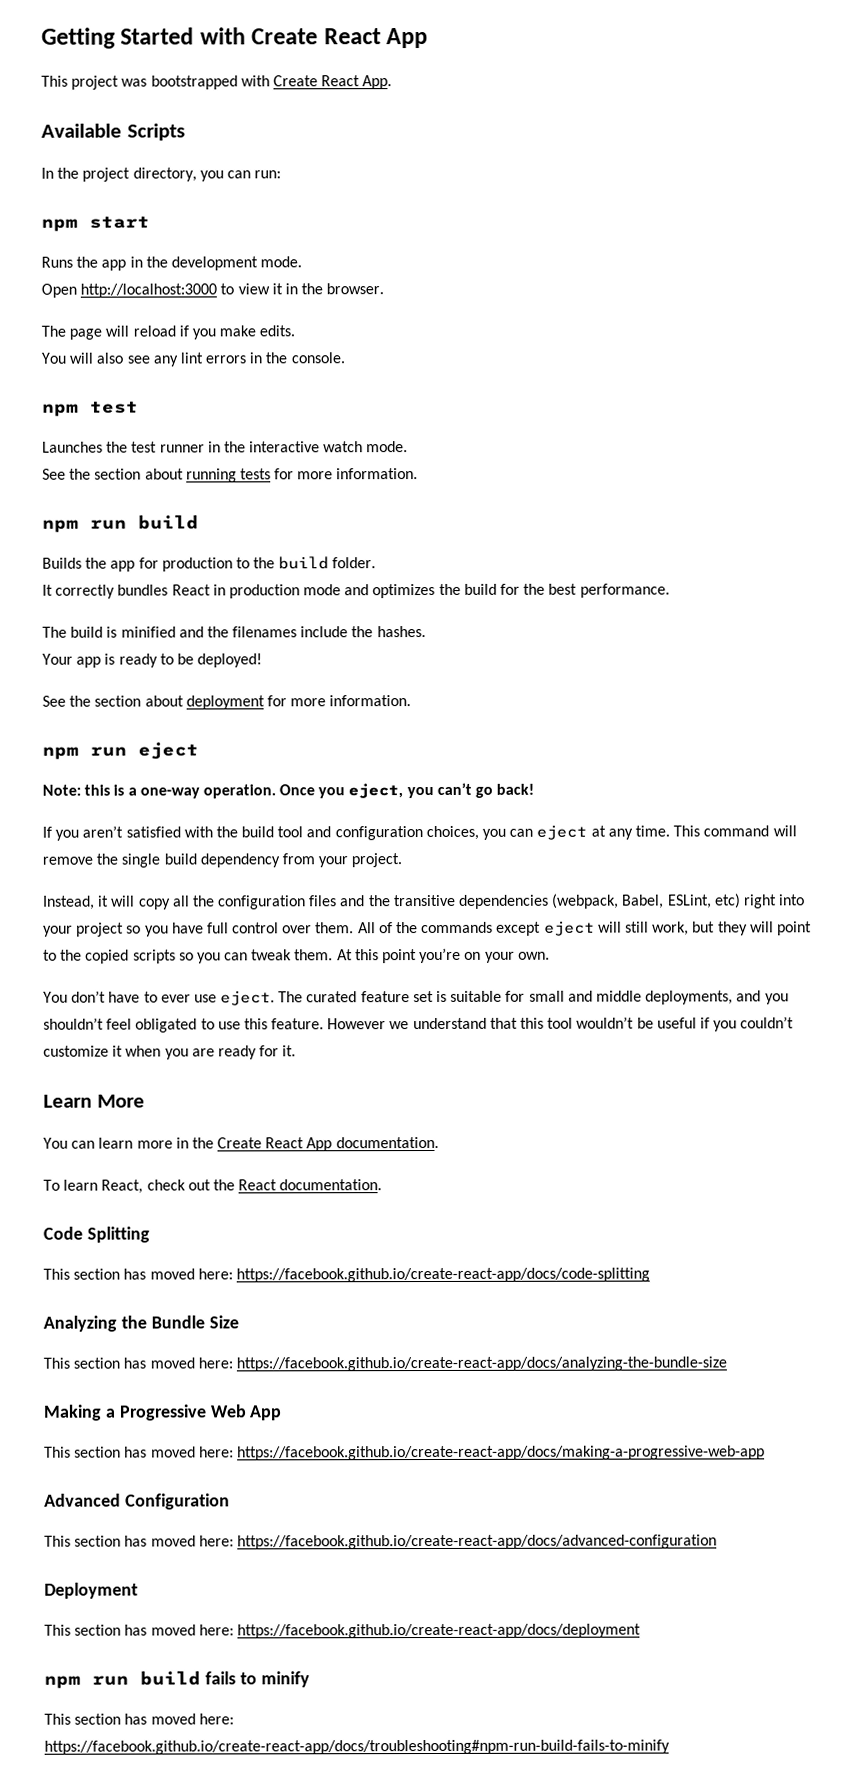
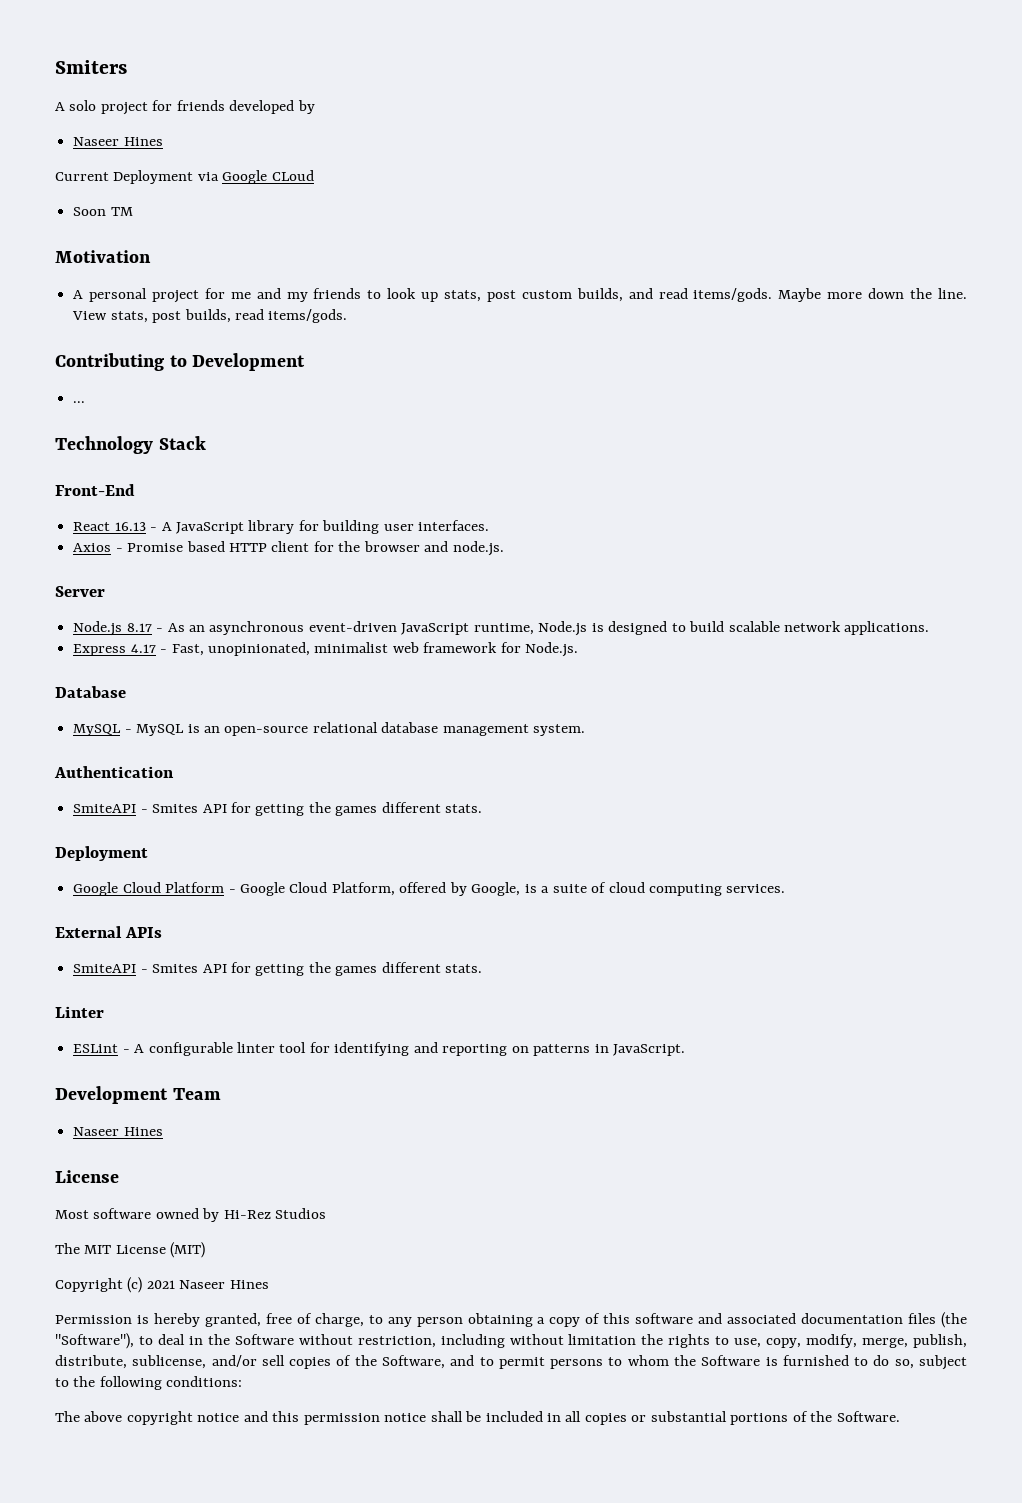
[41,27,429,49] [41,75,393,90] [41,123,185,141] [41,167,282,182] [41,216,150,232] [41,256,303,271] [41,283,385,298] [41,325,296,340] [41,352,345,367] [42,401,139,417] [42,441,409,453] [42,468,419,483] [42,514,199,533] [42,556,377,572] [42,583,670,599] [42,626,426,638] [42,653,263,668] [42,695,412,710] [42,741,199,760] [42,782,535,799] [42,824,797,841] [42,853,403,868] [43,893,806,910] [43,920,812,937] [43,947,550,964] [43,990,789,1006] [43,1016,795,1033] [43,1045,297,1060] [43,1094,145,1108] [43,1136,439,1152] [43,1179,383,1194] [43,1226,150,1243] [43,1267,650,1283] [43,1315,239,1332] [43,1356,727,1372] [43,1404,283,1421] [44,1445,765,1461] [44,1493,230,1510] [44,1534,717,1550] [44,1582,138,1599] [44,1623,641,1639] [44,1670,310,1689] [44,1713,234,1725] [44,1739,670,1755] Getting Started with Create React App // This project was bootstrapped with Create React App. // Available Scripts // In the project directory, you can run: // npm start // Runs the app in the development mode. // Open http://localhost:3000 to view it in the browser. // The page will reload if you make edits. // You will also see any lint errors in the console. // npm test // Launches the test runner in the interactive watch mode. // See the section about running tests for more information. // npm run build // Builds the app for production to the build folder. // It correctly bundles React in production mode and optimizes the build for the best performance. // The build is minified and the filenames include the hashes. // Your app is ready to be deployed! // See the section about deployment for more information. // npm run eject // Note: this is a one-way operation. Once you eject, you can’t go back! // If you aren’t satisfied with the build tool and configuration choices, you can eject at any time. This command will remove the single build dependency from your project. // Instead, it will copy all the configuration files and the transitive dependencies (webpack, Babel, ESLint, etc) right into your project so you have full control over them. All of the commands except eject will still work, but they will point to the copied scripts so you can tweak them. At this point you’re on your own. // You don’t have to ever use eject. The curated feature set is suitable for small and middle deployments, and you shouldn’t feel obligated to use this feature. However we understand that this tool wouldn’t be useful if you couldn’t customize it when you are ready for it. // Learn More // You can learn more in the Create React App documentation. // To learn React, check out the React documentation. // Code Splitting // This section has moved here: https://facebook.github.io/create-react-app/docs/code-splitting // Analyzing the Bundle Size // This section has moved here: https://facebook.github.io/create-react-app/docs/analyzing-the-bundle-size // Making a Progressive Web App // This section has moved here: https://facebook.github.io/create-react-app/docs/making-a-progressive-web-app // Advanced Configuration // This section has moved here: https://facebook.github.io/create-react-app/docs/advanced-configuration // Deployment // This section has moved here: https://facebook.github.io/create-react-app/docs/deployment // npm run build fails to minify // This section has moved here: https://facebook.github.io/create-react-app/docs/troubleshooting#npm-run-build-fails-to-minify -> [55,60,127,74] [55,100,315,115] [73,137,163,146] [55,170,314,184] [73,207,133,216] [55,250,151,263] [73,288,967,303] [72,309,348,323] [55,353,306,371] [73,401,86,403] [55,436,206,454] [55,484,135,496] [73,520,490,534] [73,541,504,556] [55,586,105,597] [73,621,930,636] [73,642,579,657] [55,686,126,698] [73,722,586,736] [54,766,174,778] [73,802,483,816] [55,846,148,861] [73,882,786,896] [55,926,162,938] [73,962,483,976] [55,1006,104,1018] [73,1042,686,1056] [55,1086,221,1104] [73,1127,163,1136] [55,1170,119,1183] [55,1208,327,1222] [55,1242,206,1258] [55,1277,269,1293] [55,1312,968,1328] [55,1333,968,1349] [55,1355,968,1370] [55,1376,243,1390] [55,1411,900,1425] Smiters // A solo project for friends developed by // Naseer Hines // Current Deployment via Google CLoud // Soon TM // Motivation // A personal project for me and my friends to look up stats, post custom builds, and read items/gods. Maybe more down the line. View stats, post builds, read items/gods. // Contributing to Development // ... // Technology Stack // Front-End // React 16.13 - A JavaScript library for building user interfaces. // Axios - Promise based HTTP client for the browser and node.js. // Server // Node.js 8.17 - As an asynchronous event-driven JavaScript runtime, Node.js is designed to build scalable network applications. // Express 4.17 - Fast, unopinionated, minimalist web framework for Node.js. // Database // MySQL - MySQL is an open-source relational database management system. // Authentication // SmiteAPI - Smites API for getting the games different stats. // Deployment // Google Cloud Platform - Google Cloud Platform, offered by Google, is a suite of cloud computing services. // External APIs // SmiteAPI - Smites API for getting the games different stats. // Linter // ESLint - A configurable linter tool for identifying and reporting on patterns in JavaScript. // Development Team // Naseer Hines // License // Most software owned by Hi-Rez Studios // The MIT License (MIT) // Copyright (c) 2021 Naseer Hines // Permission is hereby granted, free of charge, to any person obtaining a copy of this software and associated documentation files (the "Software"), to deal in the Software without restriction, including without limitation the rights to use, copy, modify, merge, publish, distribute, sublicense, and/or sell copies of the Software, and to permit persons to whom the Software is furnished to do so, subject to the following conditions: // The above copyright notice and this permission notice shall be included in all copies or substantial portions of the Software.

